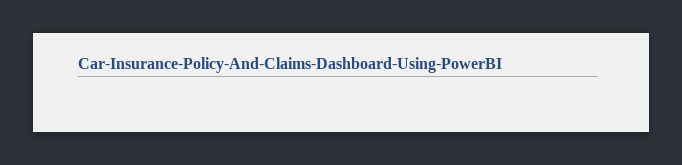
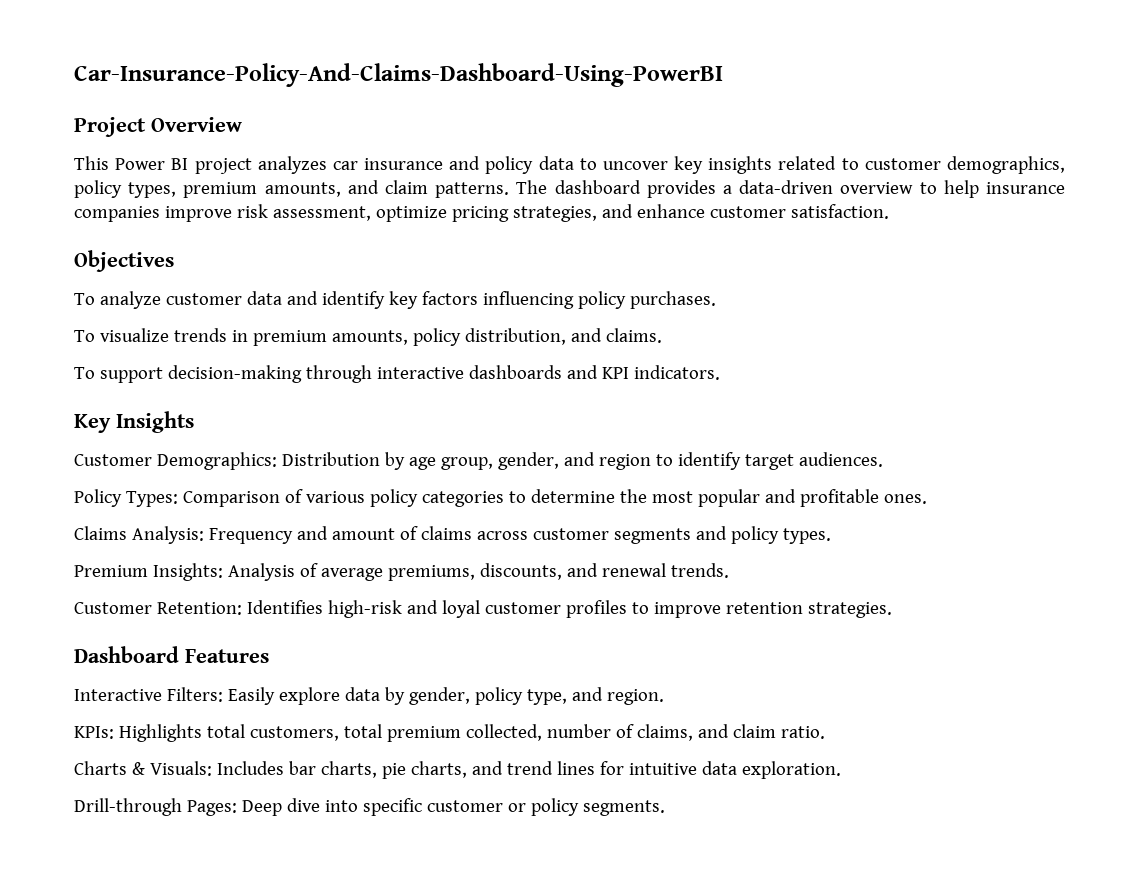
(502, 65) none -> [74,117,242,137] [74,156,1065,174] [74,180,1066,198] [74,204,889,222] [74,250,174,272] [74,291,716,309] [74,328,662,346] [74,365,720,383] [74,411,194,433] [74,452,883,470] [74,489,927,507] [74,526,831,544] [74,563,729,581] [74,600,892,618] [74,646,269,663] [74,687,664,705] [74,724,825,742] [74,761,841,779] [74,798,665,816] // Project Overview // This Power BI project analyzes car insurance and policy data to uncover key insights related to customer demographics, policy types, premium amounts, and claim patterns. The dashboard provides a data-driven overview to help insurance companies improve risk assessment, optimize pricing strategies, and enhance customer satisfaction. // Objectives // To analyze customer data and identify key factors influencing policy purchases. // To visualize trends in premium amounts, policy distribution, and claims. // To support decision-making through interactive dashboards and KPI indicators. // Key Insights // Customer Demographics: Distribution by age group, gender, and region to identify target audiences. // Policy Types: Comparison of various policy categories to determine the most popular and profitable ones. // Claims Analysis: Frequency and amount of claims across customer segments and policy types. // Premium Insights: Analysis of average premiums, discounts, and renewal trends. // Customer Retention: Identifies high-risk and loyal customer profiles to improve retention strategies. // Dashboard Features // Interactive Filters: Easily explore data by gender, policy type, and region. // KPIs: Highlights total customers, total premium collected, number of claims, and claim ratio. // Charts & Visuals: Includes bar charts, pie charts, and trend lines for intuitive data exploration. // Drill-through Pages: Deep dive into specific customer or policy segments.

